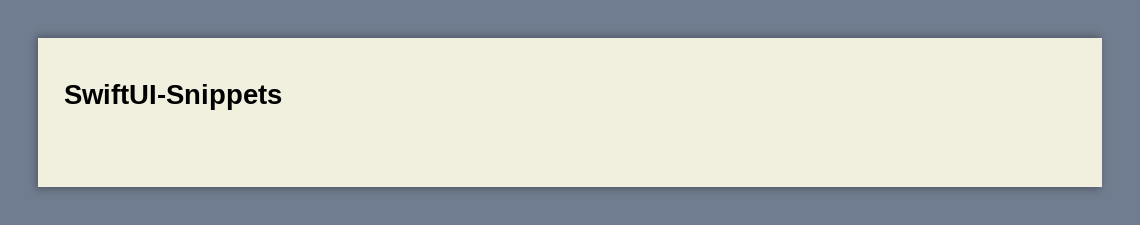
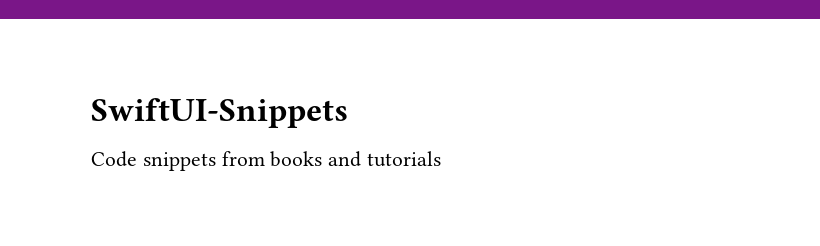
(282, 97) none -> [91,151,442,171] // Code snippets from books and tutorials

